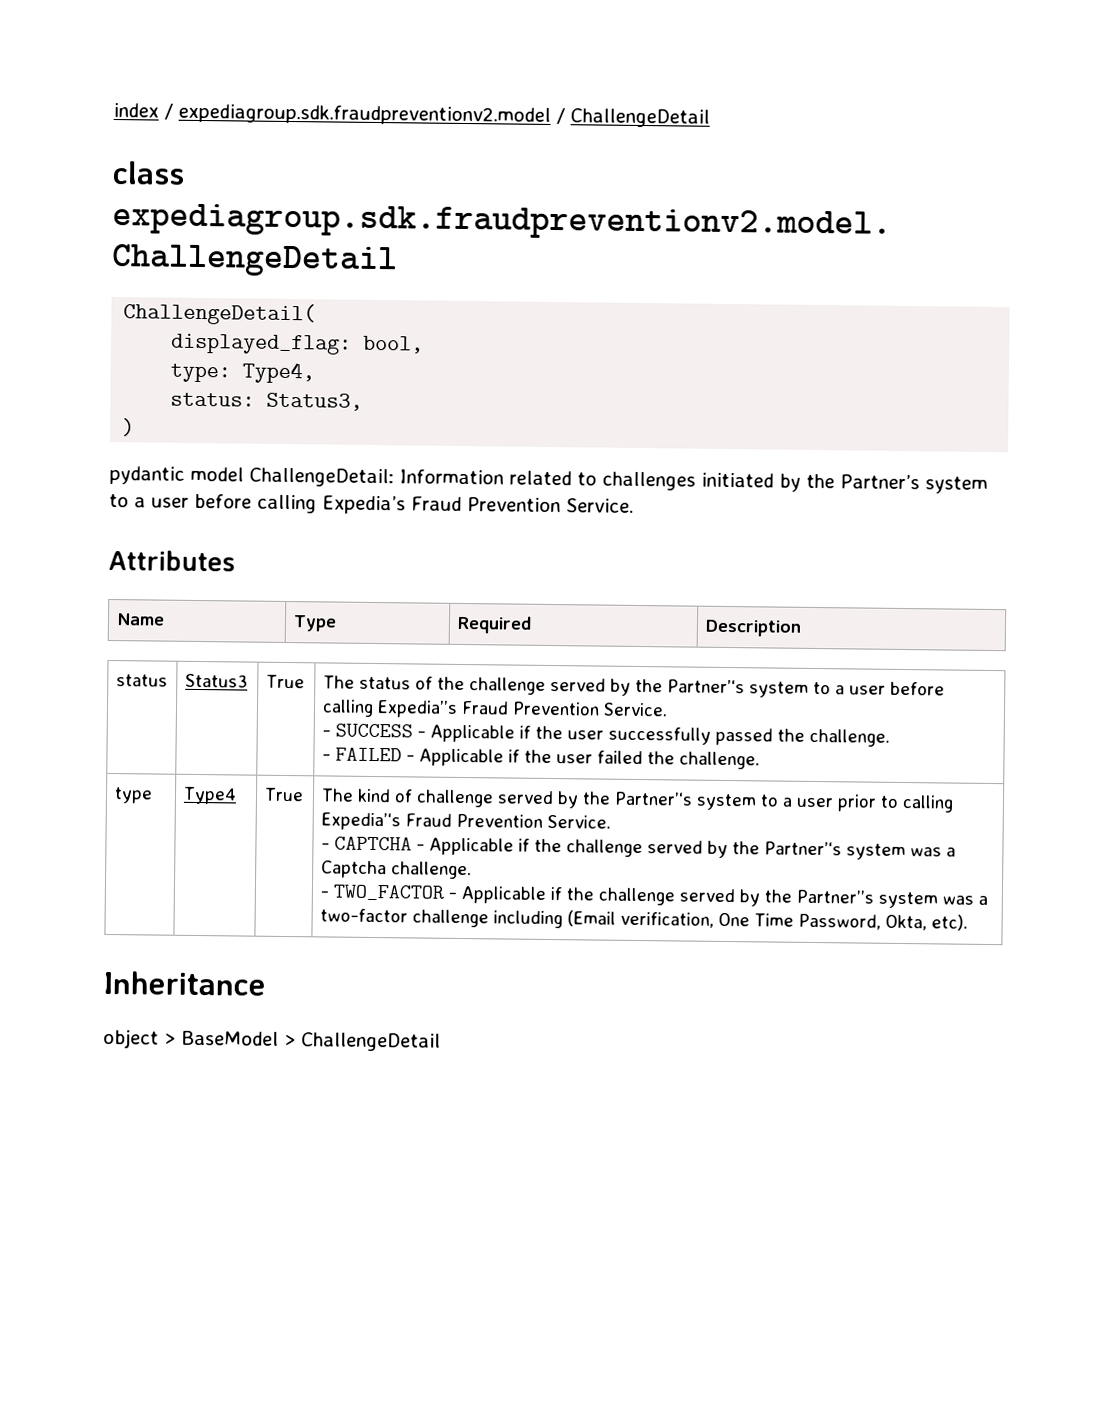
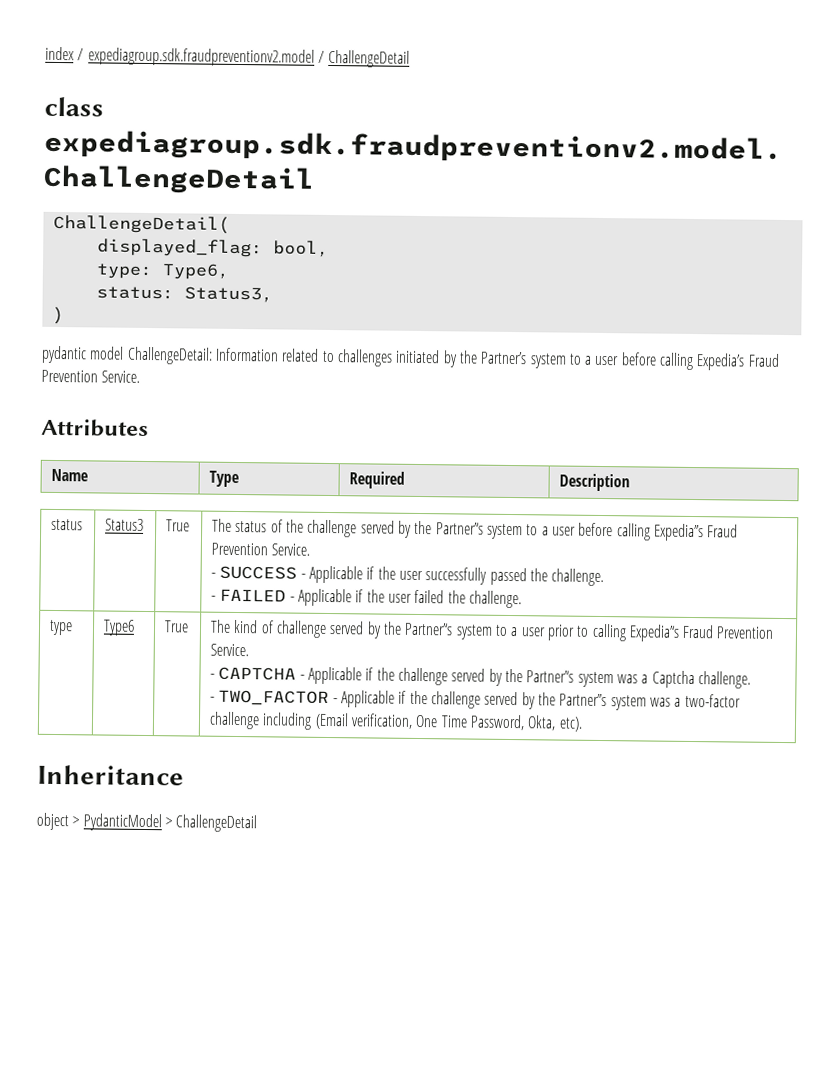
[242,361,316,384] Type4, -> [161,263,230,280] Type6,
[182,786,237,805] Type4 -> [103,619,136,636] Type6
[181,1030,279,1046] BaseModel -> [82,813,162,832] PydanticModel

